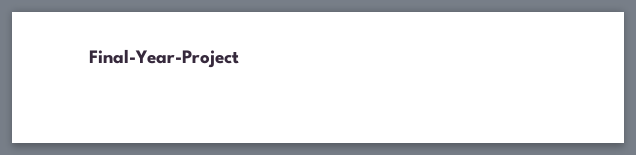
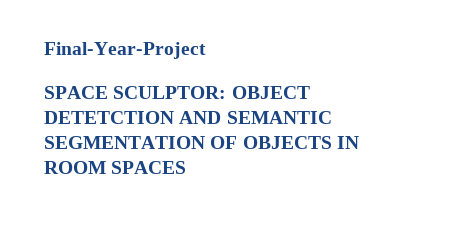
(239, 58) none -> [44,86,310,99] [44,111,332,124] [44,136,359,149] [44,161,187,174] // SPACE SCULPTOR: OBJECT DETETCTION AND SEMANTIC SEGMENTATION OF OBJECTS IN ROOM SPACES

